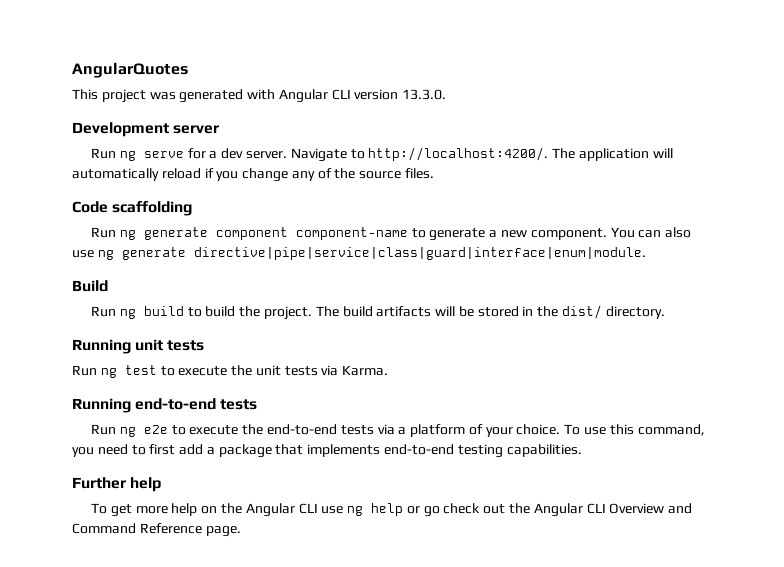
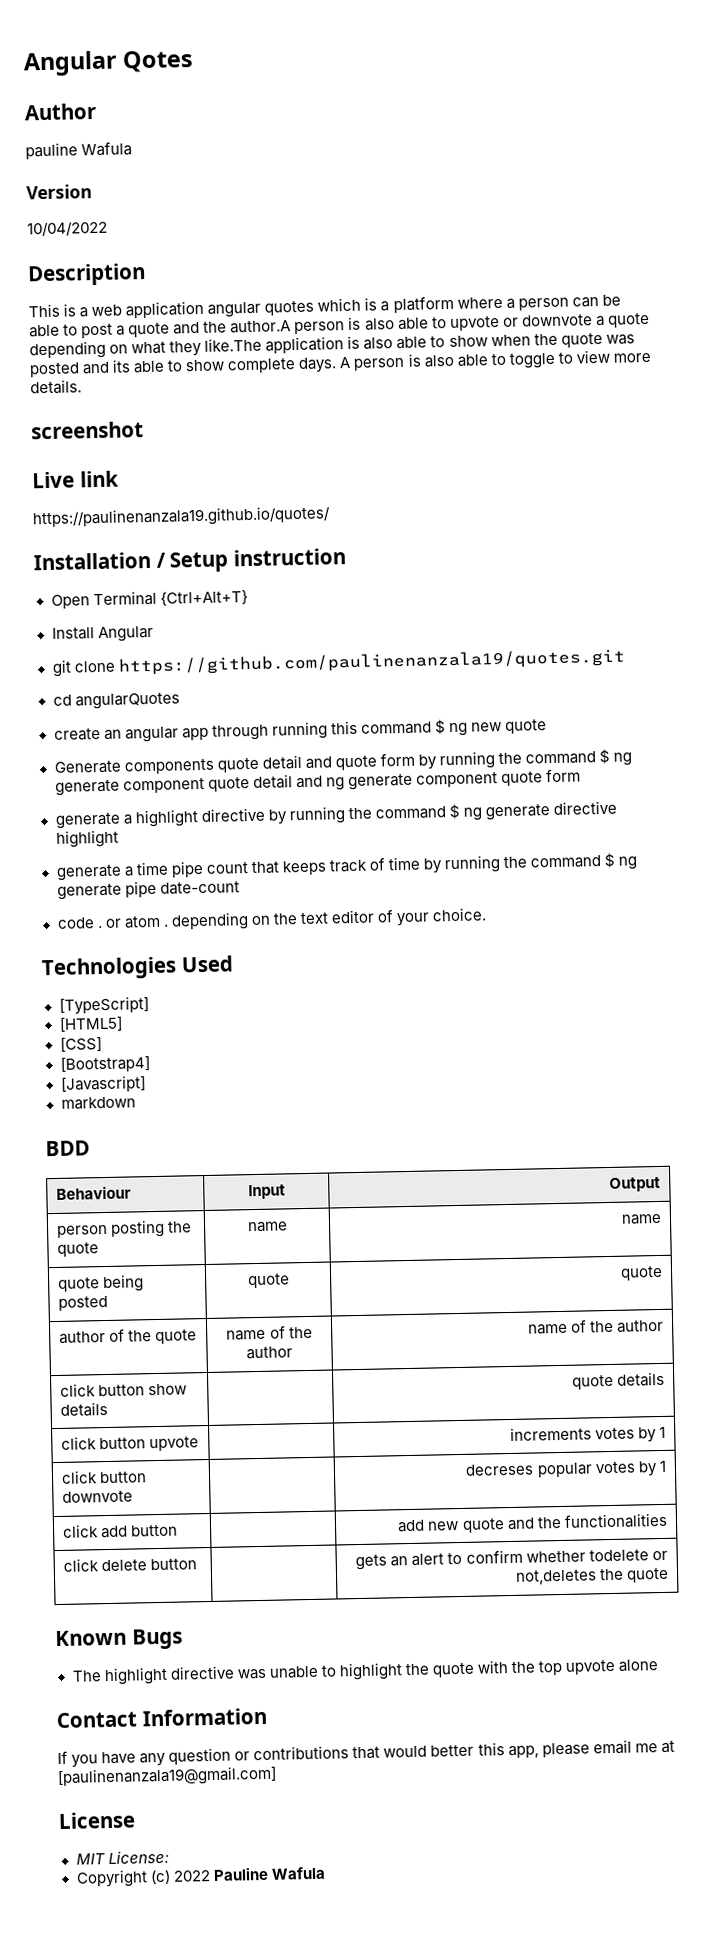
[72,62,188,78] [72,89,447,103] [72,122,220,137] [91,147,673,162] [72,168,435,182] [72,201,193,216] [91,227,692,241] [72,247,646,260] [72,280,108,292] [91,305,665,320] [72,339,205,354] [72,365,389,378] [72,398,258,413] [91,424,705,437] [72,444,582,458] [72,477,162,492] [91,503,693,517] [72,523,241,537] AngularQuotes // This project was generated with Angular CLI version 13.3.0. // Development server // Run ng serve for a dev server. Navigate to http://localhost:4200/. The application will automatically reload if you change any of the source files. // Code scaffolding // Run ng generate component component-name to generate a new component. You can also use ng generate directive|pipe|service|class|guard|interface|enum|module. // Build // Run ng build to build the project. The build artifacts will be stored in the dist/ directory. // Running unit tests // Run ng test to execute the unit tests via Karma. // Running end-to-end tests // Run ng e2e to execute the end-to-end tests via a platform of your choice. To use this command, you need to first add a package that implements end-to-end testing capabilities. // Further help // To get more help on the Angular CLI use ng help or go check out the Angular CLI Overview and Command Reference page. -> [23,50,195,77] [24,102,96,121] [25,141,133,160] [26,184,93,200] [27,220,108,237] [27,263,146,287] [28,294,621,319] [29,313,650,339] [29,332,635,360] [29,349,651,378] [30,379,82,395] [31,421,144,440] [32,470,119,489] [32,505,331,529] [33,548,346,573] [50,590,248,609] [51,625,154,643] [51,648,625,677] [52,692,180,710] [53,719,548,743] [53,748,633,775] [54,768,581,796] [54,800,618,829] [55,829,119,848] [55,852,639,881] [56,880,240,900] [56,907,488,931] [41,955,233,981] [58,996,149,1015] [58,1016,123,1032] [59,1037,102,1052] [59,1056,150,1073] [60,1075,146,1093] [60,1096,136,1110] [45,1140,90,1157] [56,1185,132,1200] [247,1184,286,1200] [608,1176,661,1192] [57,1219,193,1238] [57,1242,100,1257] [246,1221,288,1233] [620,1213,662,1225] [58,1274,145,1293] [58,1295,109,1311] [247,1273,290,1289] [619,1265,663,1281] [59,1328,198,1345] [226,1325,313,1341] [246,1346,293,1360] [527,1319,664,1335] [60,1383,188,1397] [60,1401,109,1417] [571,1371,665,1390] [61,1436,200,1452] [509,1426,666,1443] [61,1470,148,1484] [62,1490,134,1503] [465,1460,667,1478] [62,1524,179,1539] [397,1512,668,1533] [63,1558,198,1572] [355,1549,668,1571] [514,1567,669,1585] [55,1628,183,1650] [71,1659,659,1686] [56,1707,267,1729] [57,1739,675,1768] [57,1765,277,1788] [58,1811,135,1830] [75,1849,169,1865] [75,1866,326,1888] Angular Qotes // Author // pauline Wafula // Version // 10/04/2022 // Description // This is a web application angular quotes which is a platform where a person can be able to post a quote and the author.A person is also able to upvote or downvote a quote depending on what they like.The application is also able to show when the quote was posted and its able to show complete days. A person is also able to toggle to view more details. // screenshot // Live link // https://paulinenanzala19.github.io/quotes/ // Installation / Setup instruction // Open Terminal {Ctrl+Alt+T} // Install Angular // git clone https://github.com/paulinenanzala19/quotes.git // cd angularQuotes // create an angular app through running this command $ ng new quote // Generate components quote detail and quote form by running the command $ ng generate component quote detail and ng generate component quote form // generate a highlight directive by running the command $ ng generate directive highlight // generate a time pipe count that keeps track of time by running the command $ ng generate pipe date-count // code . or atom . depending on the text editor of your choice. // Technologies Used // [TypeScript] // [HTML5] // [CSS] // [Bootstrap4] // [Javascript] // markdown // BDD // Behaviour | Input | Output // person posting the quote | name | name // quote being posted | quote | quote // author of the quote | name of the author | name of the author // click button show details | | quote details // click button upvote | | increments votes by 1 // click button downvote | | decreses popular votes by 1 // click add button | | add new quote and the functionalities // click delete button | | gets an alert to confirm whether todelete or not,deletes the quote // Known Bugs // The highlight directive was unable to highlight the quote with the top upvote alone // Contact Information // If you have any question or contributions that would better this app, please email me at [paulinenanzala19@gmail.com] // License // MIT License: // Copyright (c) 2022 Pauline Wafula

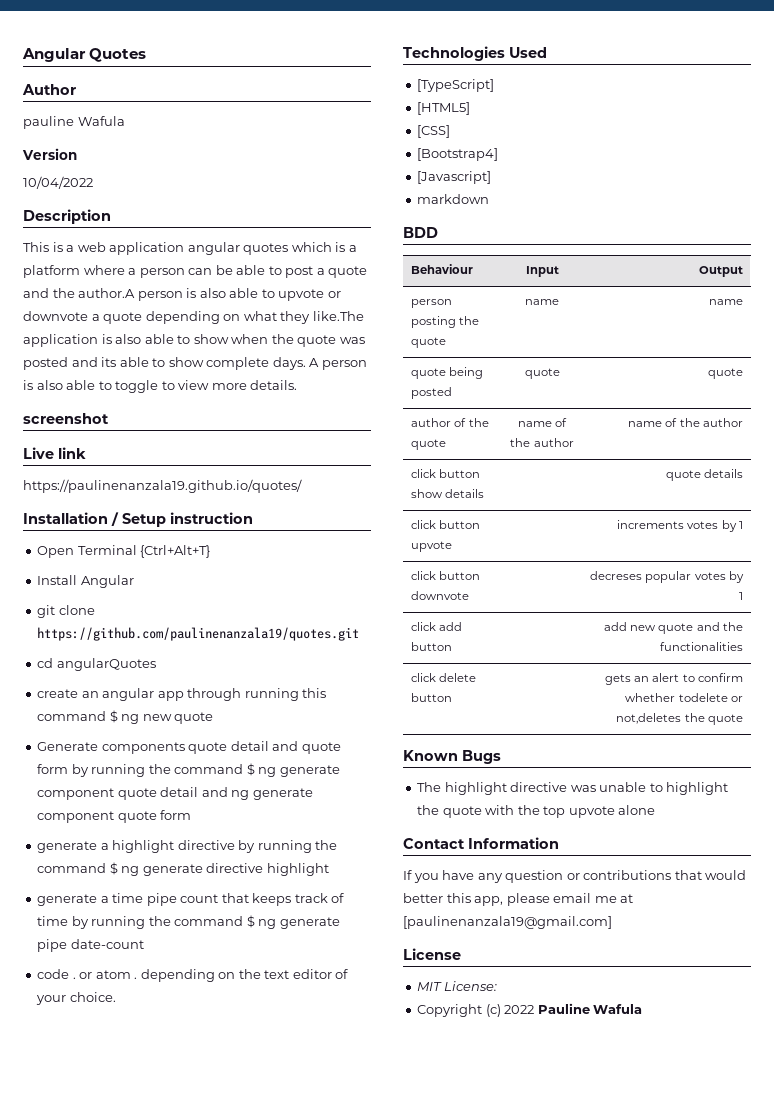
[23,50,195,77] Angular Qotes -> [22,48,147,62] Angular Quotes

